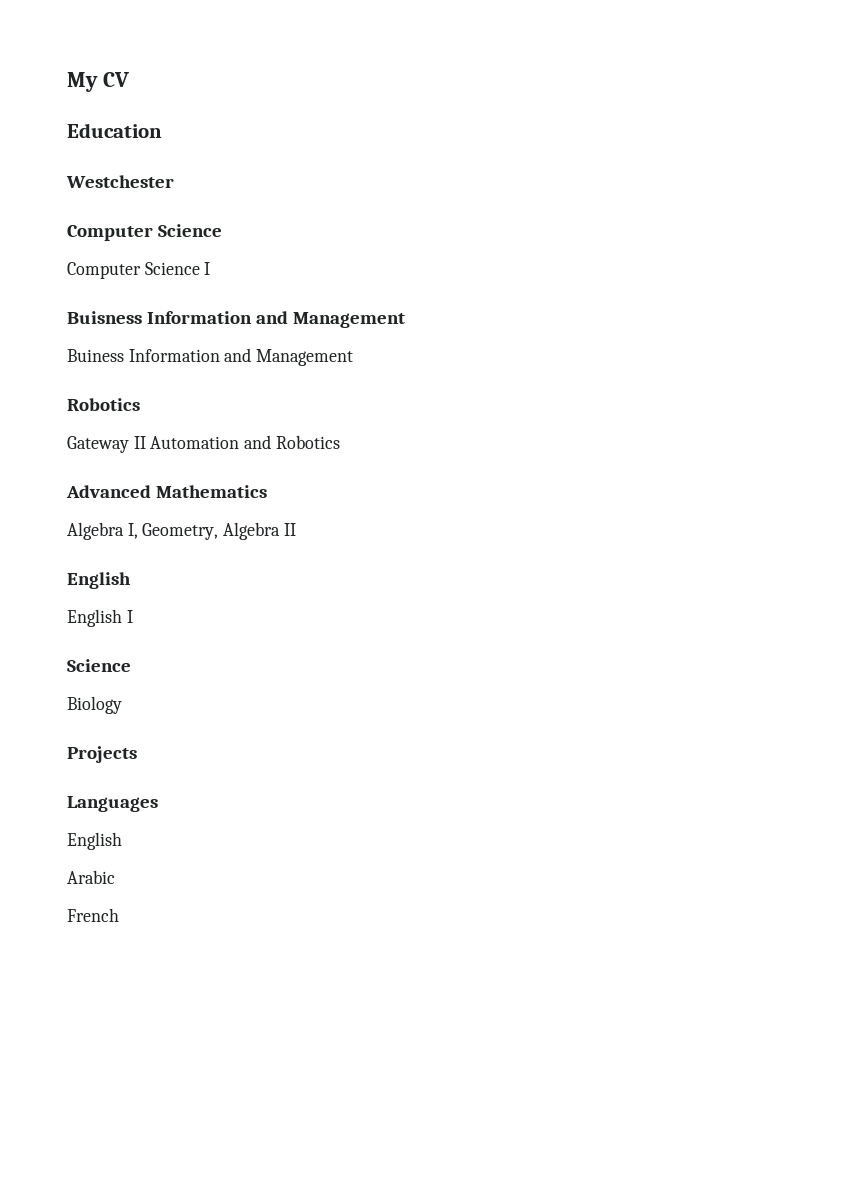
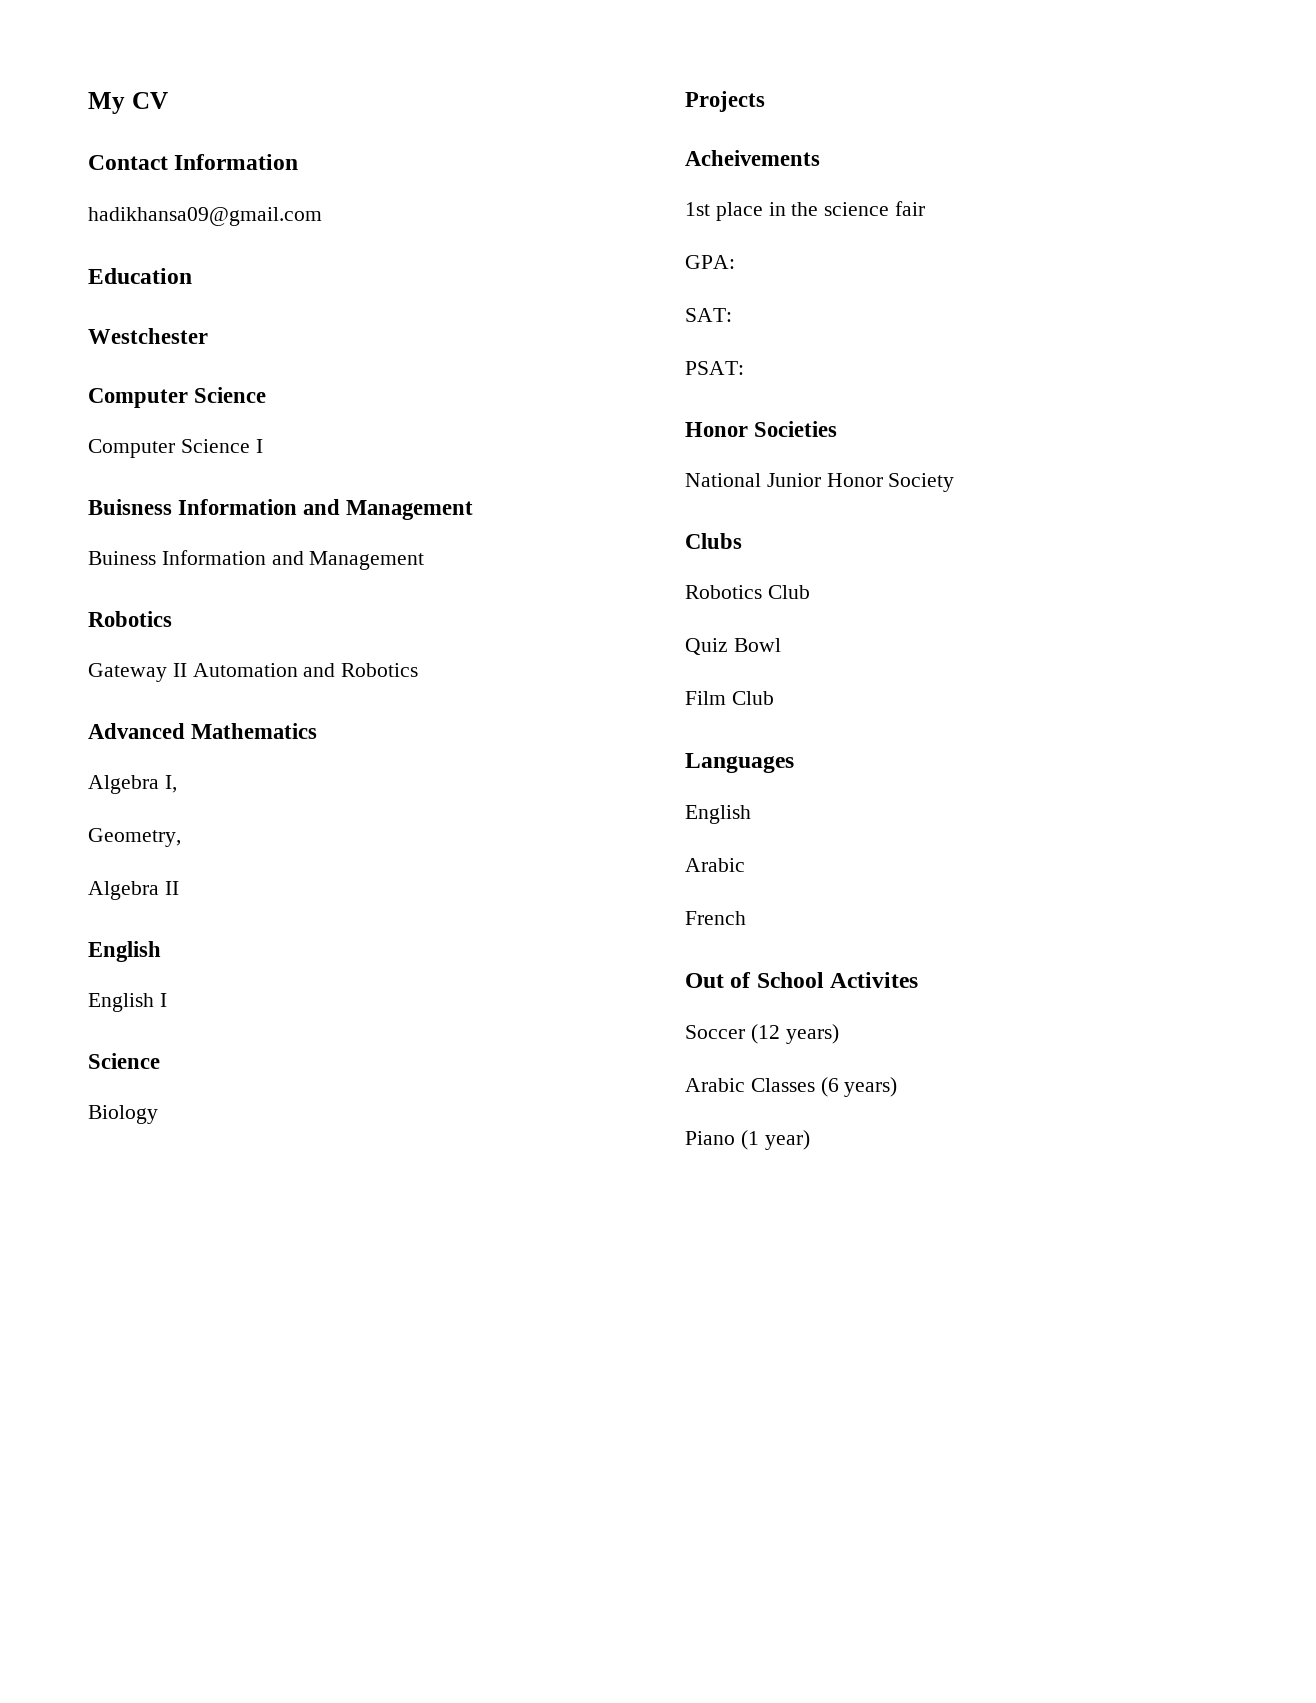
(129, 79) none -> [88,154,299,170] [88,207,322,226] // Contact Information // hadikhansa09@gmail.com
(138, 531) none -> (177, 784) //
(219, 531) none -> (181, 837) //
[67,796,158,812] [67,832,122,850] [67,870,115,884] [67,908,119,922] Languages // English // Arabic // French -> [685,150,820,166] [685,201,926,221] [685,255,735,269] [685,308,732,322] [685,361,744,375] [685,421,838,437] [685,473,955,492] [685,533,742,549] [685,585,810,599] [685,638,781,655] [685,691,774,705] [685,753,794,773] [685,805,751,824] [685,858,745,872] [685,911,746,925] [685,972,919,988] [685,1024,839,1044] [685,1077,898,1097] [685,1130,810,1150] Acheivements // 1st place in the science fair // GPA: // SAT: // PSAT: // Honor Societies // National Junior Honor Society // Clubs // Robotics Club // Quiz Bowl // Film Club // Languages // English // Arabic // French // Out of School Activites // Soccer (12 years) // Arabic Classes (6 years) // Piano (1 year)

